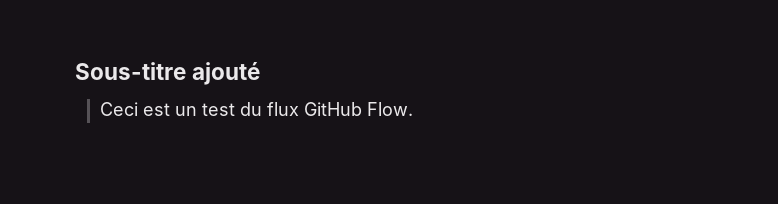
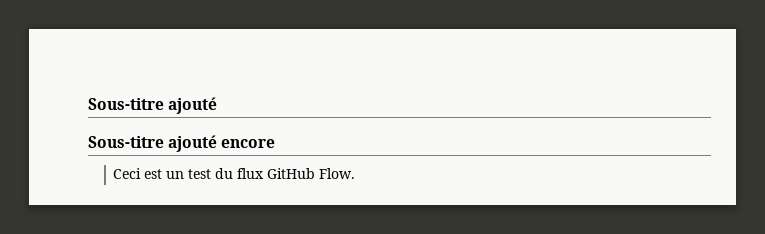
[75,62,261,85] Sous-titre ajouté -> [88,97,218,114] [88,135,276,152] Sous-titre ajouté // Sous-titre ajouté encore

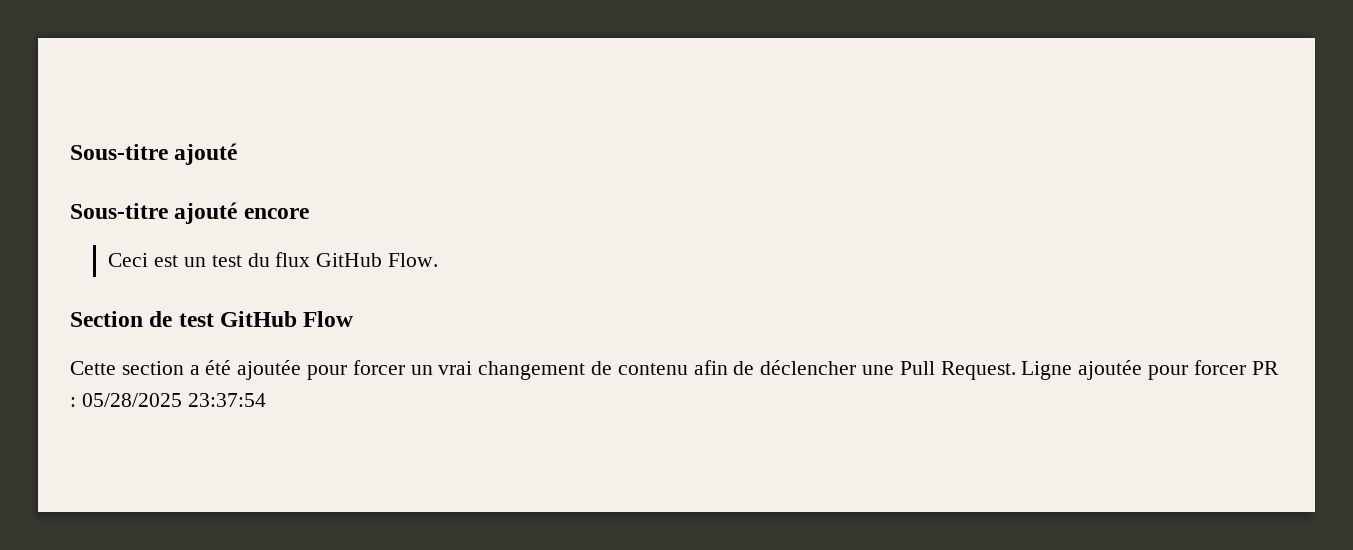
(356, 173) none -> [70,311,354,327] [70,360,1279,380] [70,393,266,407] // Section de test GitHub Flow // Cette section a été ajoutée pour forcer un vrai changement de contenu afin de déclencher une Pull Request. Ligne ajoutée pour forcer PR : 05/28/2025 23:37:54

